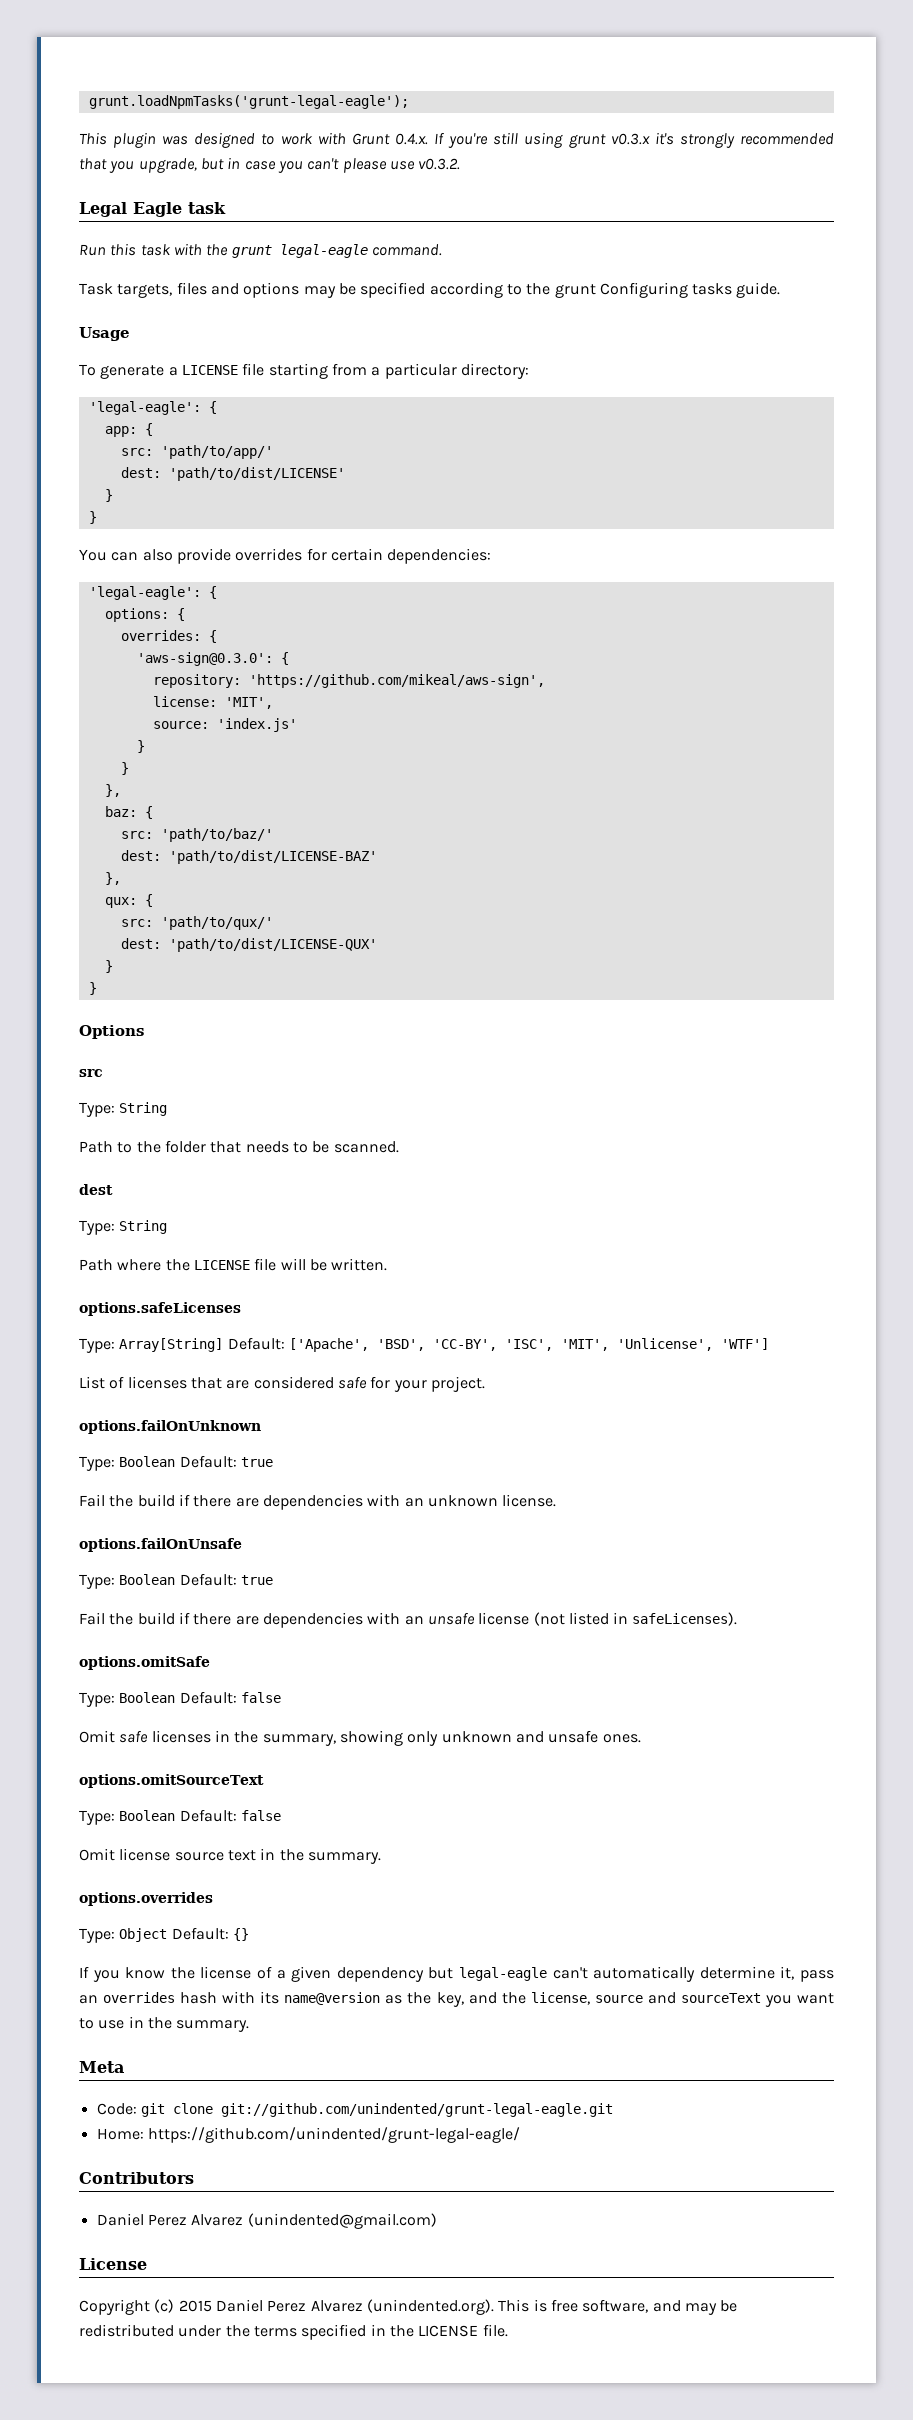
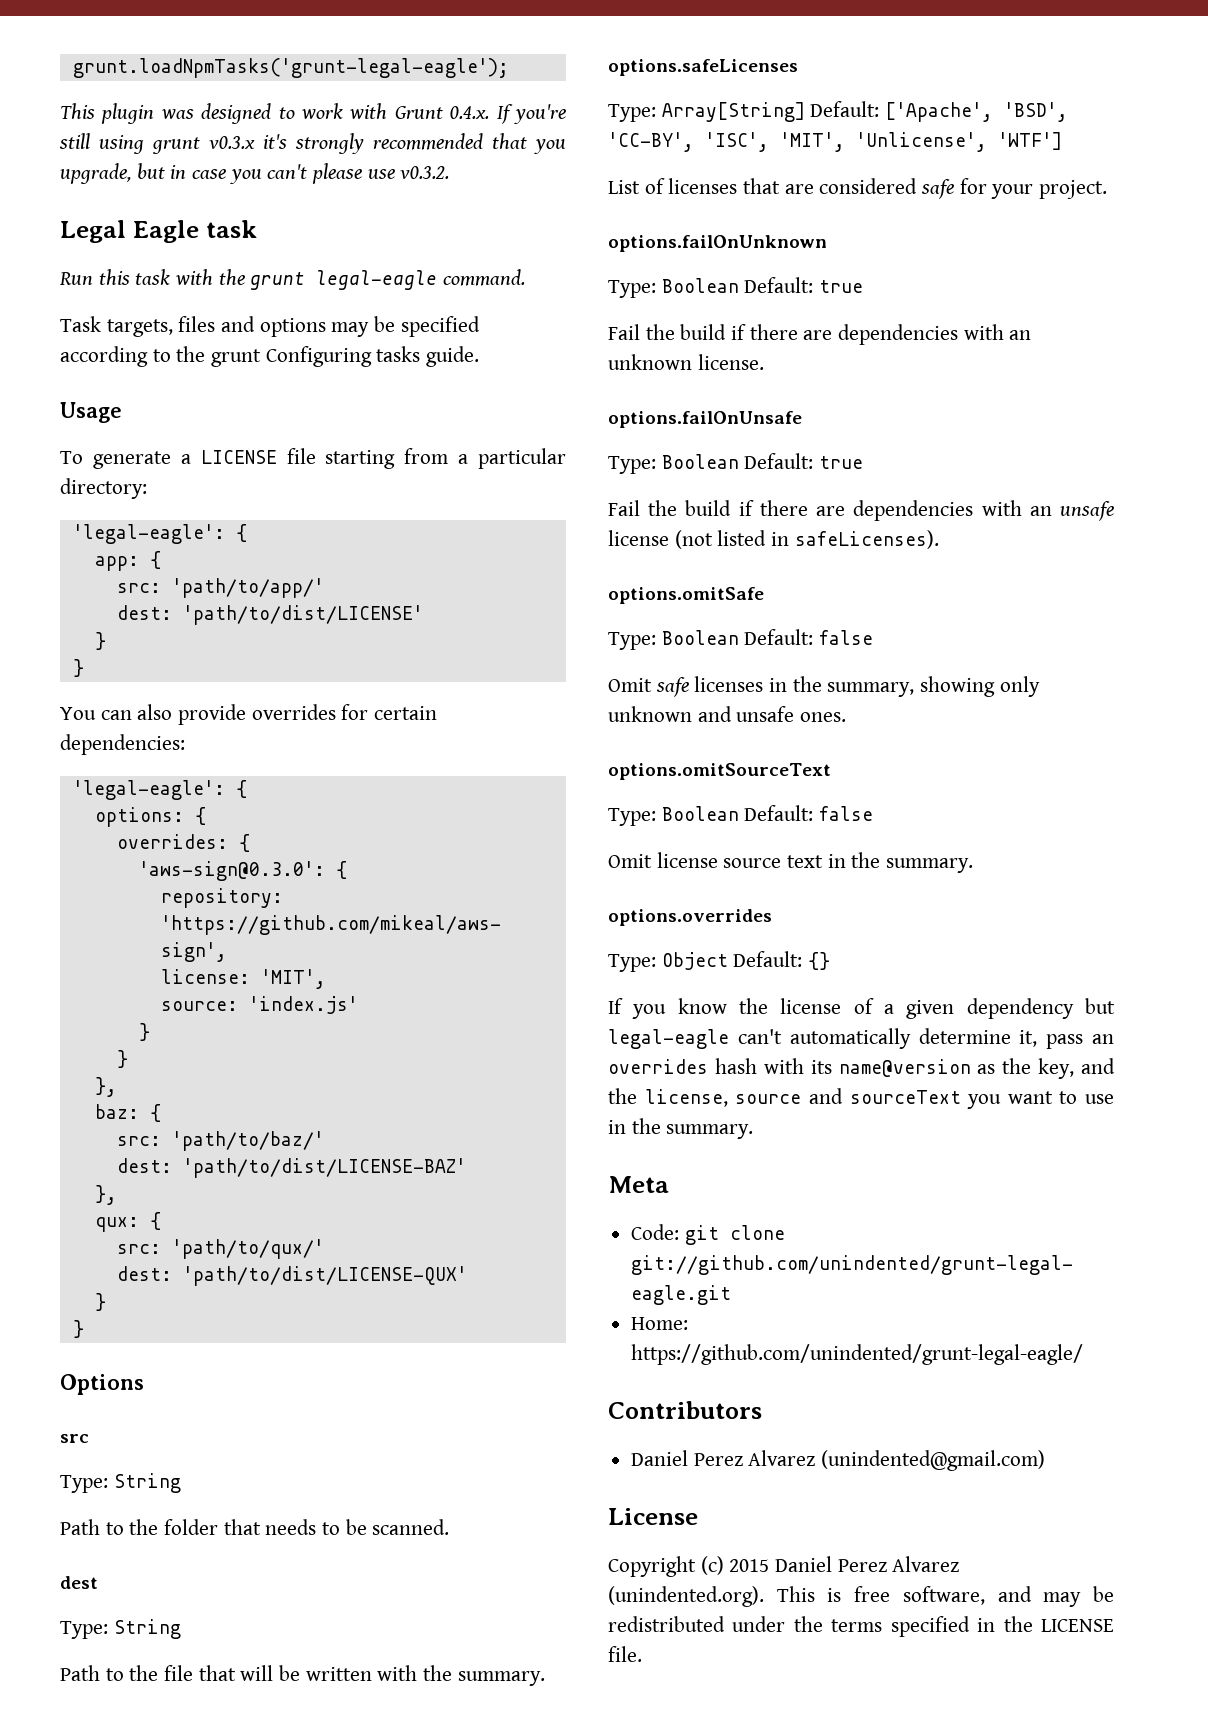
[117,1258,388,1271] where the LICENSE file will be written. -> [105,1665,545,1686] to the file that will be written with the summary.

